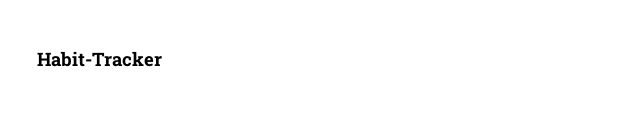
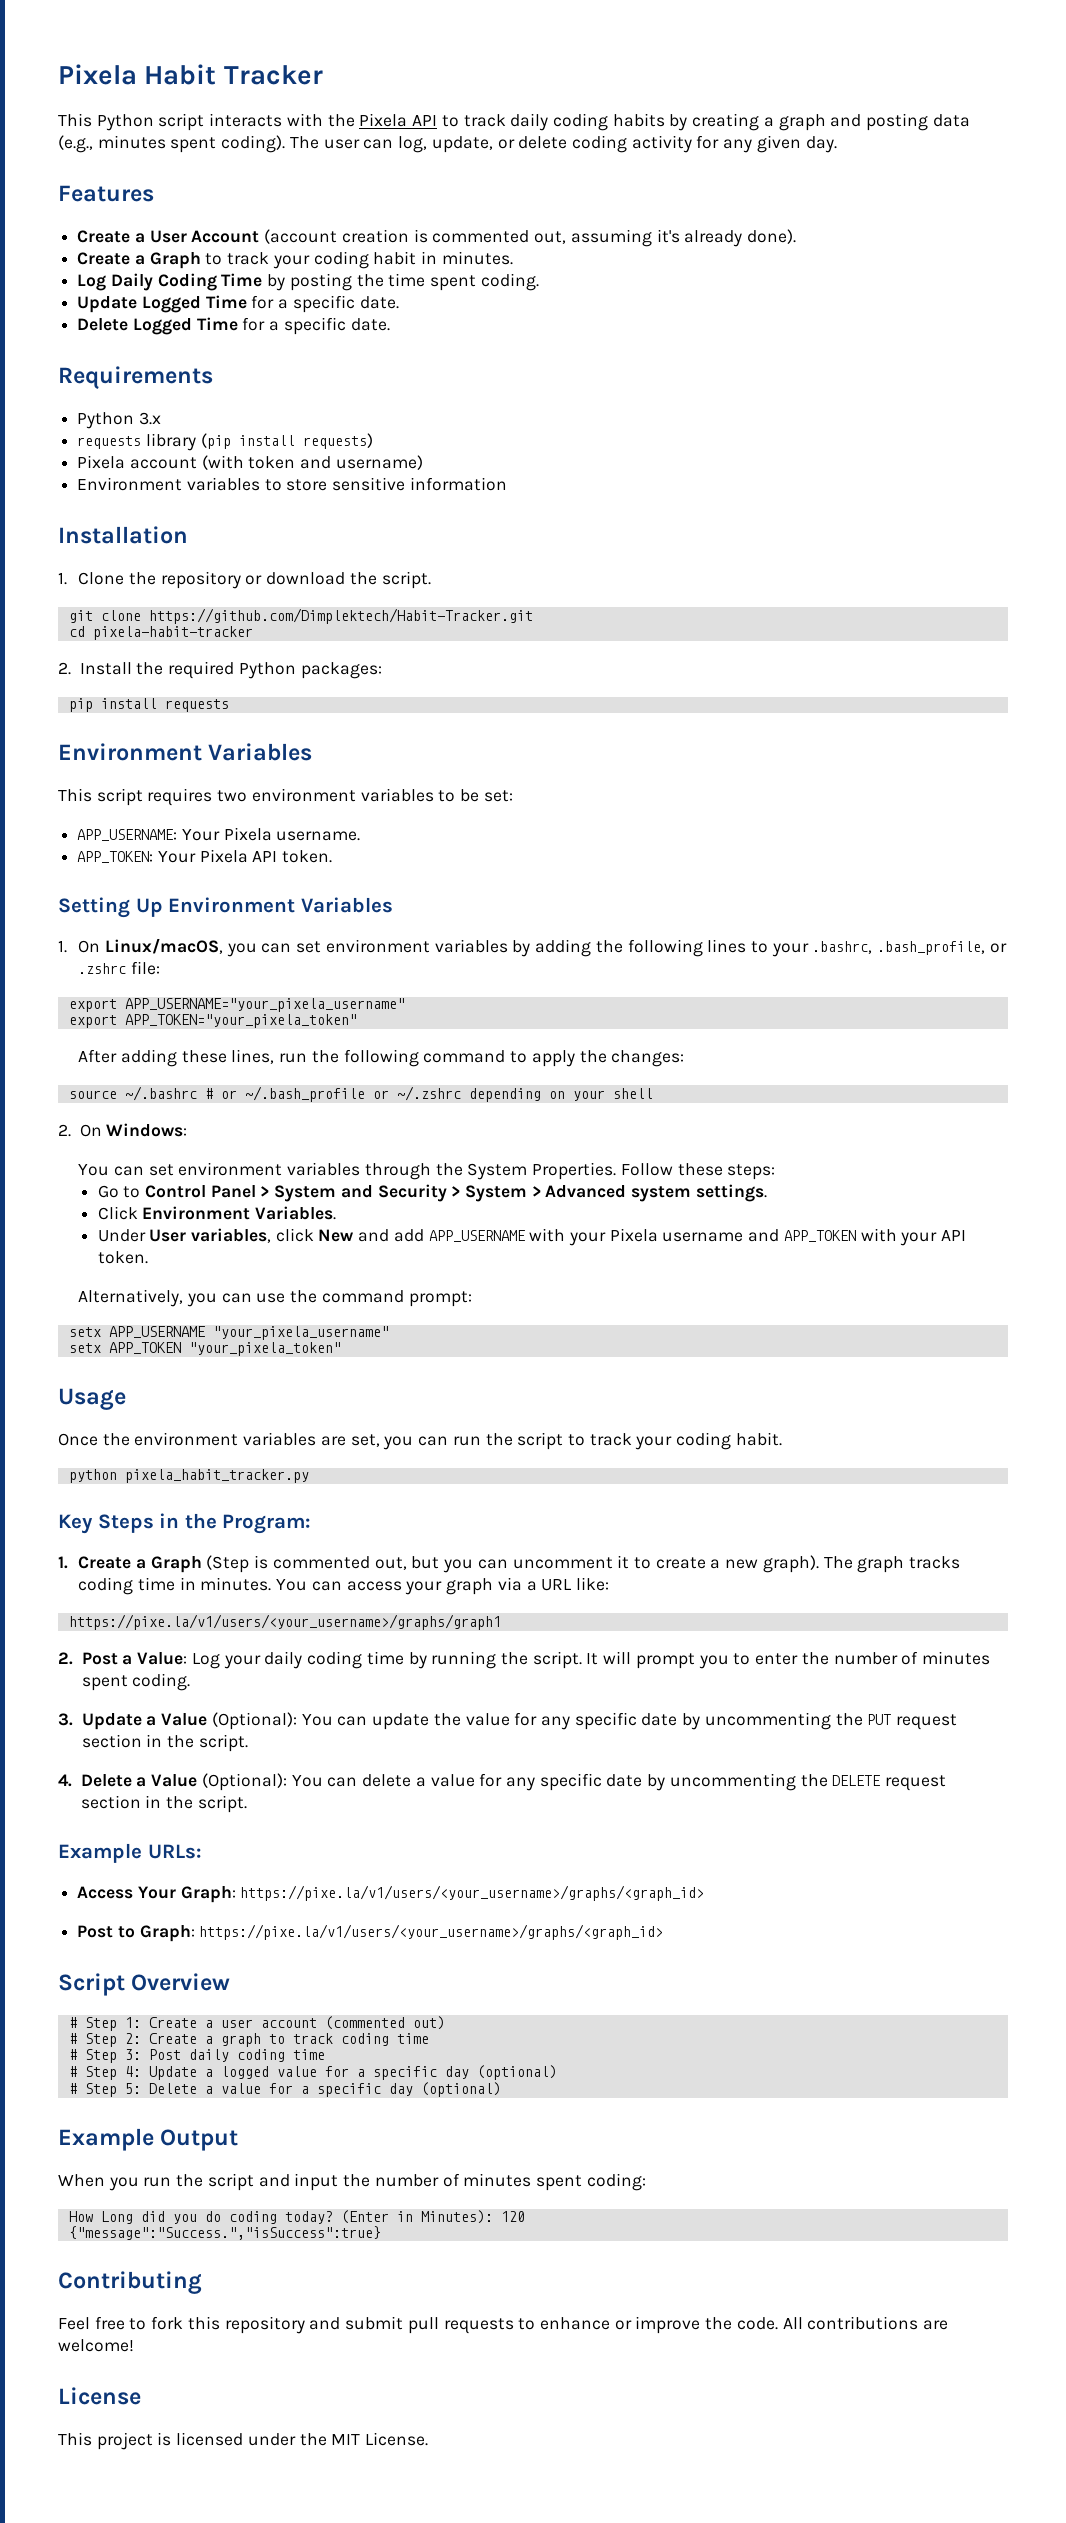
[37,51,162,67] Habit-Tracker -> [58,64,323,85] [58,113,970,131] [58,135,837,153] [58,185,154,202] [77,229,796,247] [77,251,513,269] [77,273,539,291] [77,295,399,313] [77,317,390,335] [58,366,213,389] [77,412,161,429] [77,433,373,451] [77,455,423,470] [77,477,507,491] [58,526,188,544] [58,571,431,589] [68,608,533,624] [68,626,253,640] [58,661,382,679] [68,698,229,712] [58,743,313,761] [58,788,513,806] [77,827,361,841] [77,849,333,863] [58,897,393,918] [58,938,1007,957] [78,961,160,975] [68,998,405,1012] [68,1014,357,1028] [78,1049,685,1067] [68,1086,653,1102] [58,1123,188,1137] [78,1162,776,1180] [97,1184,767,1202] [97,1206,336,1220] [97,1228,967,1246] [97,1251,148,1264] [78,1289,472,1307] [68,1326,389,1340] [68,1342,341,1356] [58,1388,126,1410] [58,1432,782,1450] [68,1469,309,1483] [58,1513,312,1534] [58,1555,961,1573] [78,1577,609,1595] [68,1614,501,1630] [58,1651,990,1669] [81,1673,191,1691] [58,1712,958,1730] [81,1734,248,1752] [58,1773,947,1791] [80,1795,247,1813] [58,1843,202,1863] [77,1885,705,1903] [77,1924,664,1942] [58,1973,231,1996] [68,2016,445,2031] [68,2033,429,2047] [68,2049,325,2063] [68,2065,557,2080] [68,2082,501,2097] [58,2128,239,2151] [58,2173,646,2191] [68,2210,525,2224] [68,2226,381,2240] [58,2271,202,2294] [58,2316,949,2334] [58,2339,134,2352] [58,2387,141,2405] [58,2432,429,2450] Pixela Habit Tracker // This Python script interacts with the Pixela API to track daily coding habits by creating a graph and posting data (e.g., minutes spent coding). The user can log, update, or delete coding activity for any given day. // Features // Create a User Account (account creation is commented out, assuming it's already done). // Create a Graph to track your coding habit in minutes. // Log Daily Coding Time by posting the time spent coding. // Update Logged Time for a specific date. // Delete Logged Time for a specific date. // Requirements // Python 3.x // requests library (pip install requests) // Pixela account (with token and username) // Environment variables to store sensitive information // Installation // 1. Clone the repository or download the script. // git clone https://github.com/Dimplektech/Habit-Tracker.git // cd pixela-habit-tracker // 2. Install the required Python packages: // pip install requests // Environment Variables // This script requires two environment variables to be set: // APP_USERNAME: Your Pixela username. // APP_TOKEN: Your Pixela API token. // Setting Up Environment Variables // 1. On Linux/macOS, you can set environment variables by adding the following lines to your .bashrc, .bash_profile, or .zshrc file: // export APP_USERNAME="your_pixela_username" // export APP_TOKEN="your_pixela_token" // After adding these lines, run the following command to apply the changes: // source ~/.bashrc # or ~/.bash_profile or ~/.zshrc depending on your shell // 2. On Windows: // You can set environment variables through the System Properties. Follow these steps: // Go to Control Panel > System and Security > System > Advanced system settings. // Click Environment Variables. // Under User variables, click New and add APP_USERNAME with your Pixela username and APP_TOKEN with your API token. // Alternatively, you can use the command prompt: // setx APP_USERNAME "your_pixela_username" // setx APP_TOKEN "your_pixela_token" // Usage // Once the environment variables are set, you can run the script to track your coding habit. // python pixela_habit_tracker.py // Key Steps in the Program: // 1. Create a Graph (Step is commented out, but you can uncomment it to create a new graph). The graph tracks coding time in minutes. You can access your graph via a URL like: // https://pixe.la/v1/users/<your_username>/graphs/graph1 // 2. Post a Value: Log your daily coding time by running the script. It will prompt you to enter the number of minutes spent coding. // 3. Update a Value (Optional): You can update the value for any specific date by uncommenting the PUT request section in the script. // 4. Delete a Value (Optional): You can delete a value for any specific date by uncommenting the DELETE request section in the script. // Example URLs: // Access Your Graph: https://pixe.la/v1/users/<your_username>/graphs/<graph_id> // Post to Graph: https://pixe.la/v1/users/<your_username>/graphs/<graph_id> // Script Overview // # Step 1: Create a user account (commented out) // # Step 2: Create a graph to track coding time // # Step 3: Post daily coding time // # Step 4: Update a logged value for a specific day (optional) // # Step 5: Delete a value for a specific day (optional) // Example Output // When you run the script and input the number of minutes spent coding: // How Long did you do coding today? (Enter in Minutes): 120 // {"message":"Success.","isSuccess":true} // Contributing // Feel free to fork this repository and submit pull requests to enhance or improve the code. All contributions are welcome! // License // This project is licensed under the MIT License.

